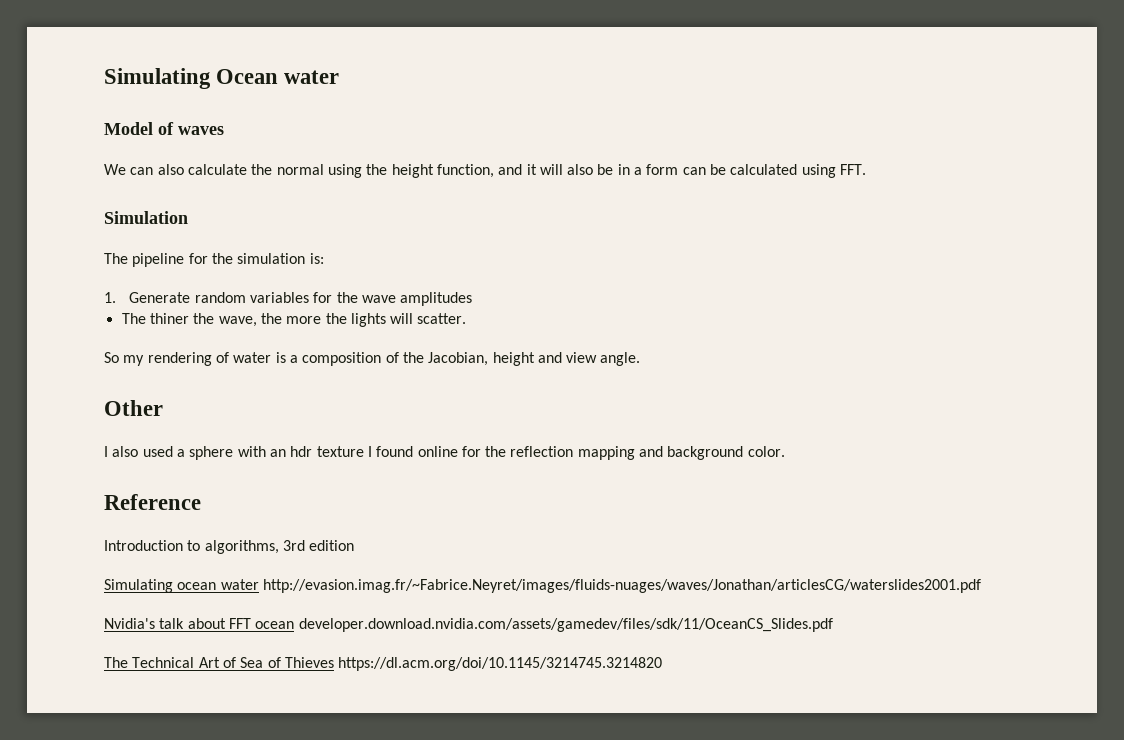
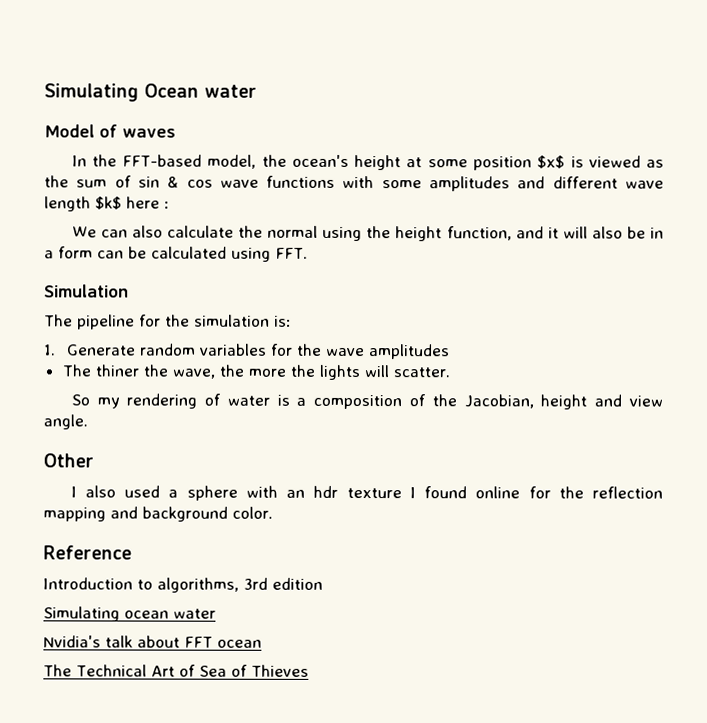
(224, 130) none -> [71,154,664,171] [44,175,665,192] [44,196,170,212] // In the FFT-based model, the ocean's height at some position $x$ is viewed as the sum of sin & cos wave functions with some amplitudes and different wave length $k$ here :
[262,579,981,593] http://evasion.imag.fr/~Fabrice.Neyret/images/fluids-nuages/waves/Jonathan/articlesCG/waterslides2001.pdf -> (216, 613) none
[298,618,833,632] developer.download.nvidia.com/assets/gamedev/files/sdk/11/OceanCS_Slides.pdf -> (262, 643) none
[338,657,663,671] https://dl.acm.org/doi/10.1145/3214745.3214820 -> (309, 670) none

